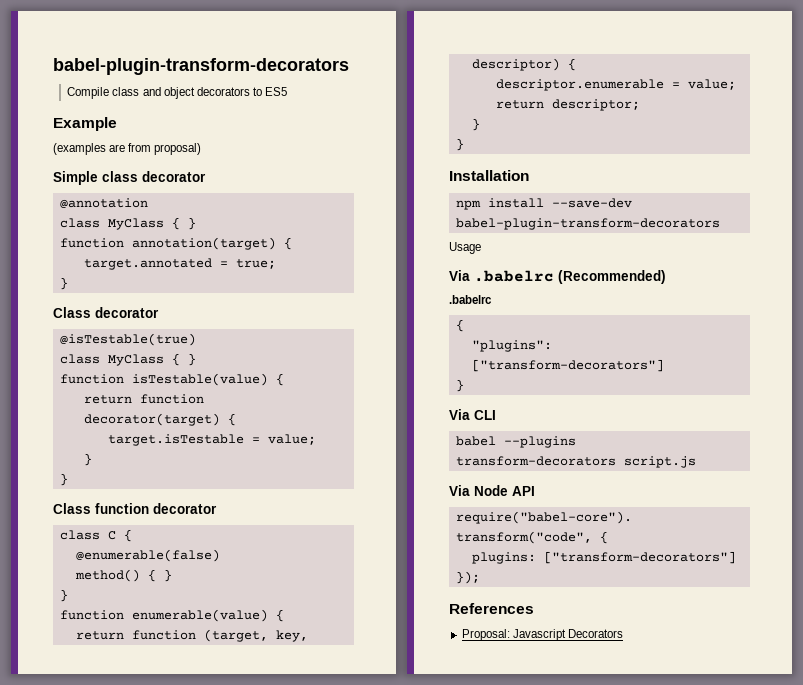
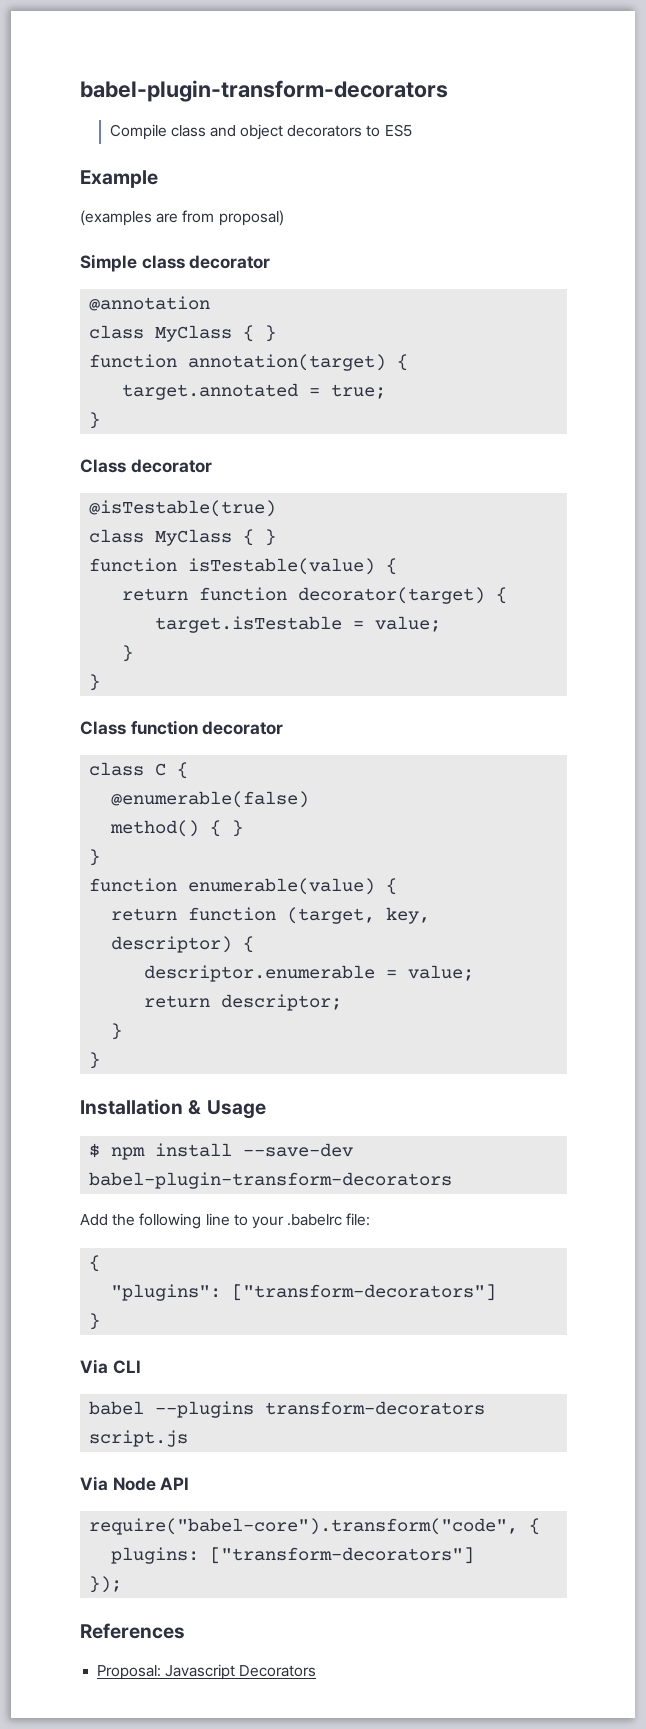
(529, 175) // -> [188,1100,266,1119] [89,1143,101,1158] & Usage // $
[449,242,481,254] [449,270,666,284] [449,295,492,304] Usage // Via .babelrc (Recommended) // .babelrc -> [80,1213,371,1229] Add the following line to your .babelrc file:

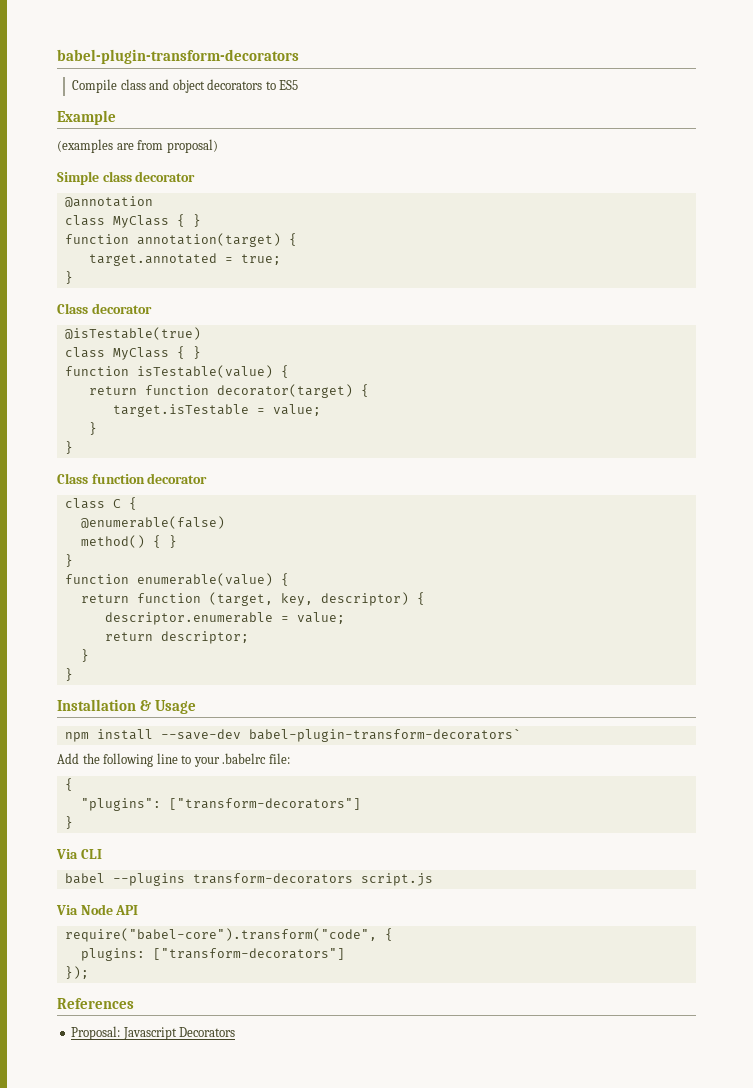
[89,1143,101,1158] $ -> (196, 707) none
[89,1172,453,1189] babel-plugin-transform-decorators -> [248,728,521,742] babel-plugin-transform-decorators`

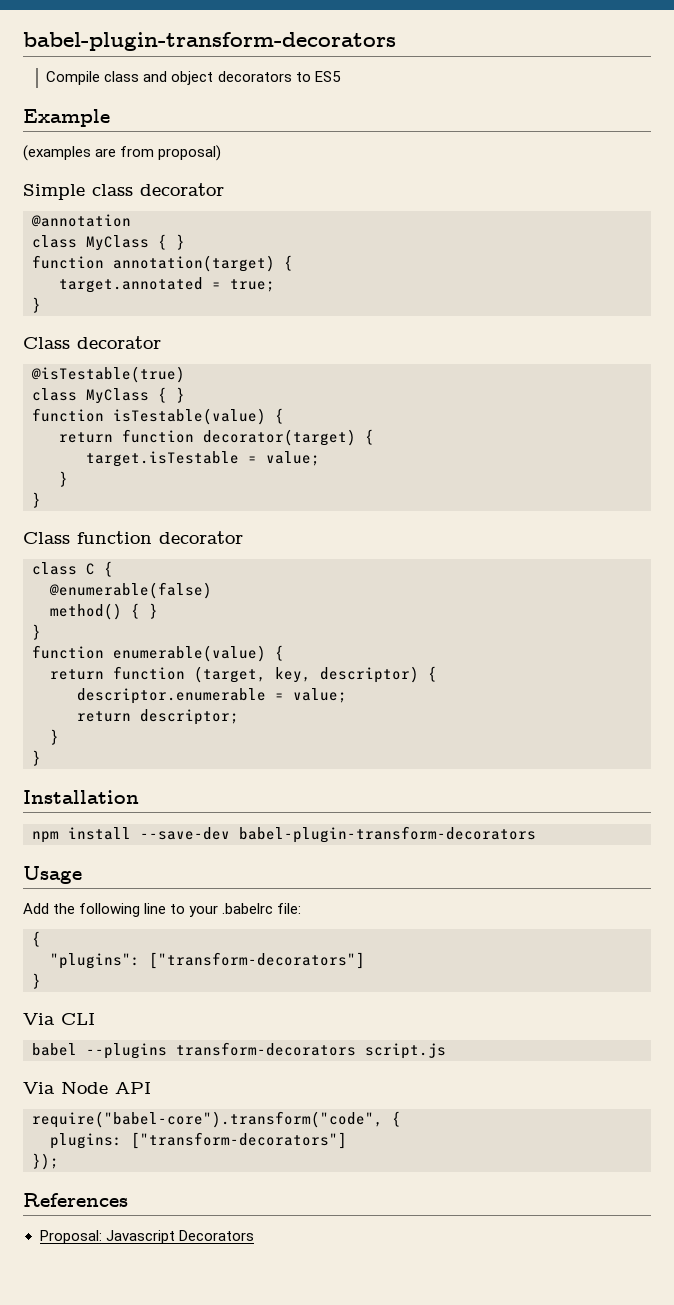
[139,700,196,714] & Usage -> (139, 797) none
[248,728,521,742] babel-plugin-transform-decorators` -> [239,826,536,843] [23,866,82,884] babel-plugin-transform-decorators // Usage

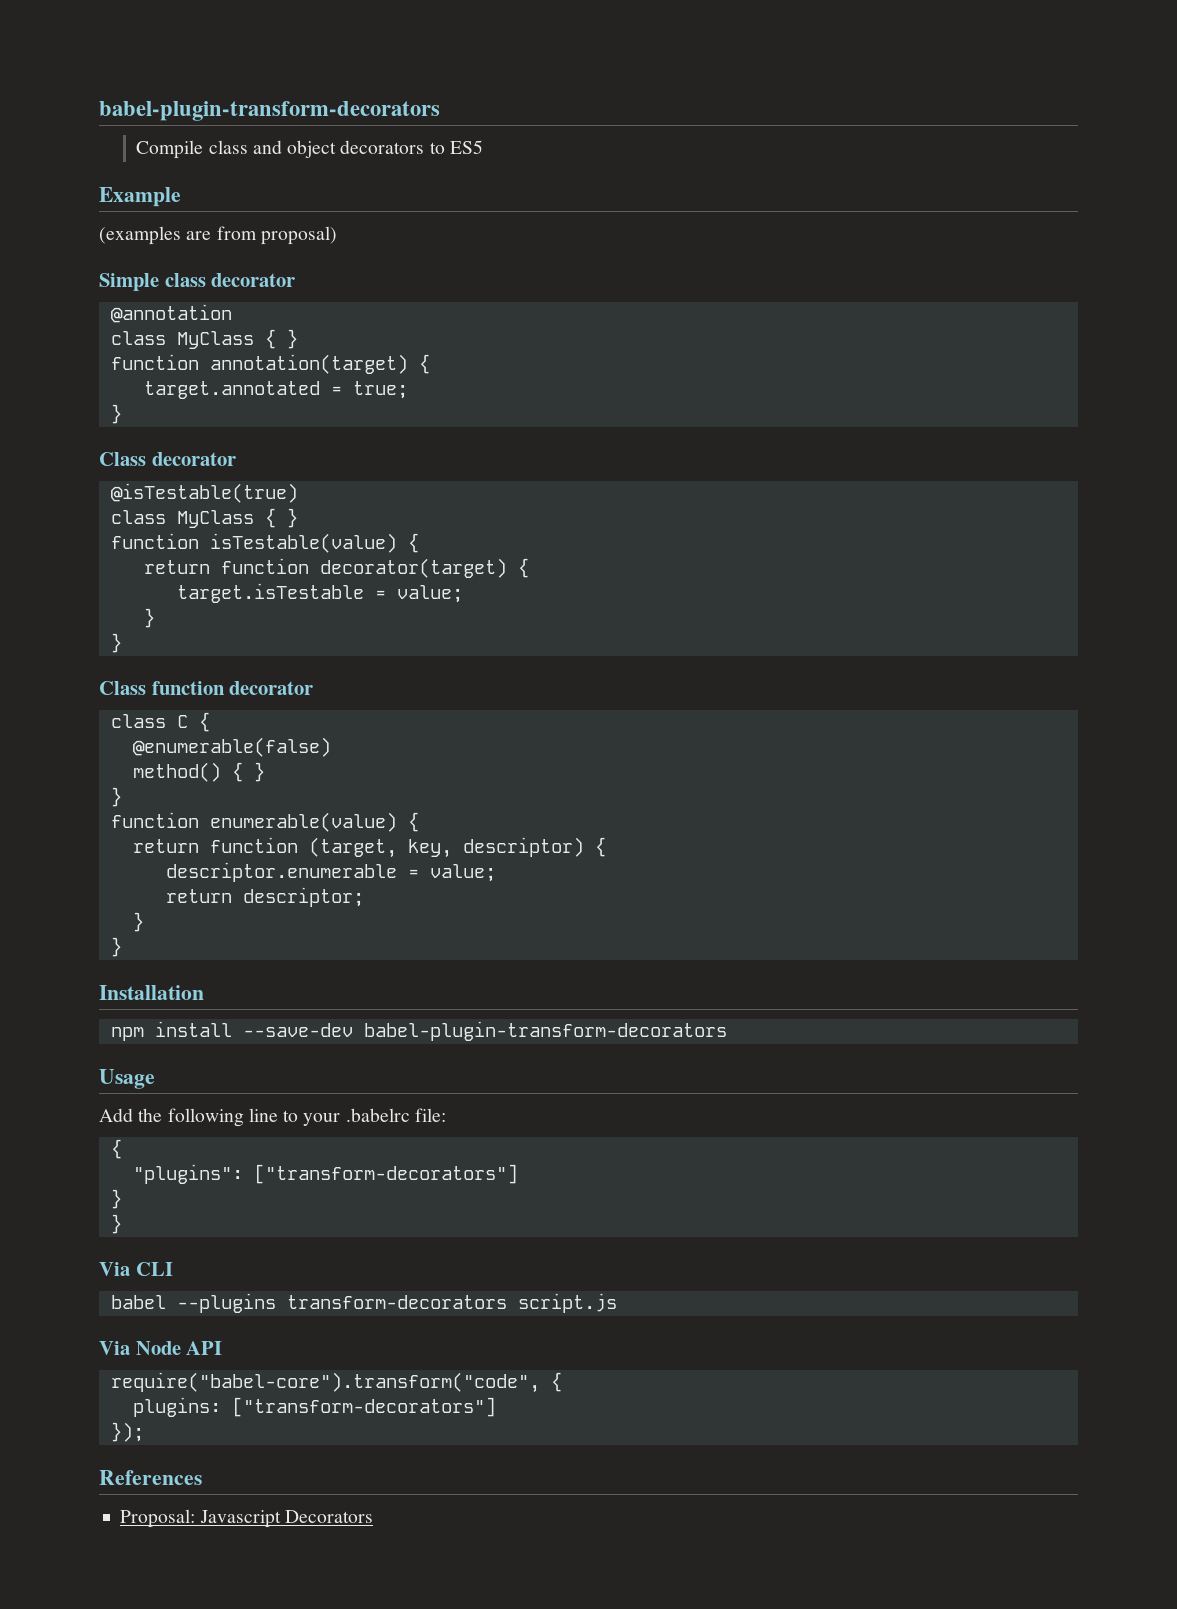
(41, 981) none -> [110,1214,122,1234] // }

